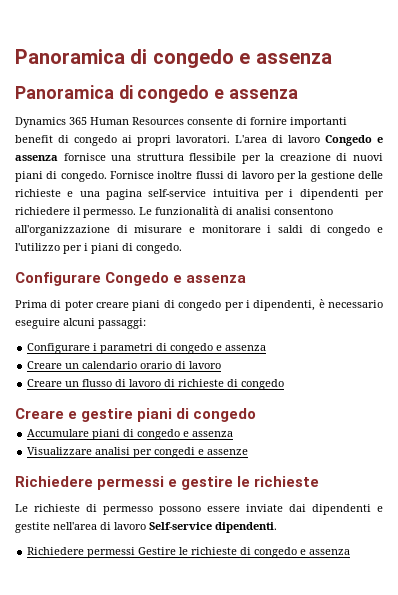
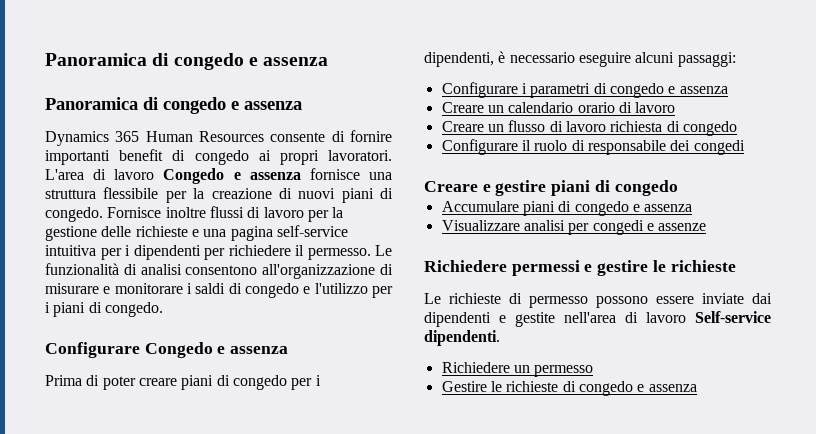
[164,379,285,390] di richieste di congedo -> [610,121,737,136] [441,139,745,155] richiesta di congedo // Configurare il ruolo di responsabile dei congedi
[87,547,136,558] permessi -> [513,365,594,377] un permesso //

